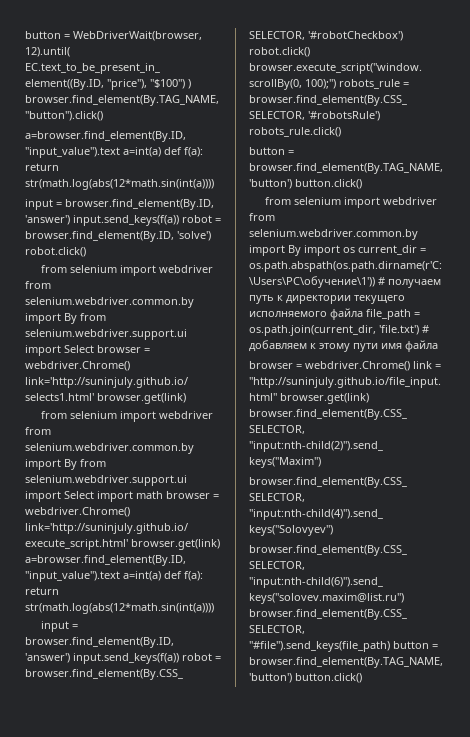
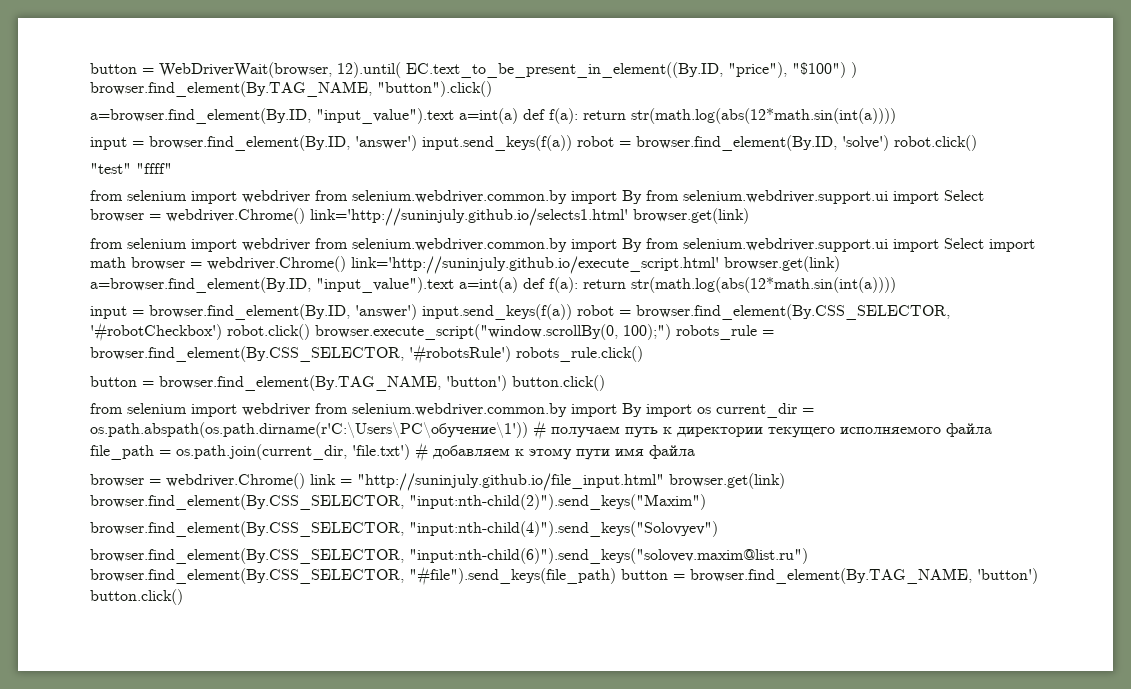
(86, 252) none -> [90,163,172,174] // "test" "ffff"

